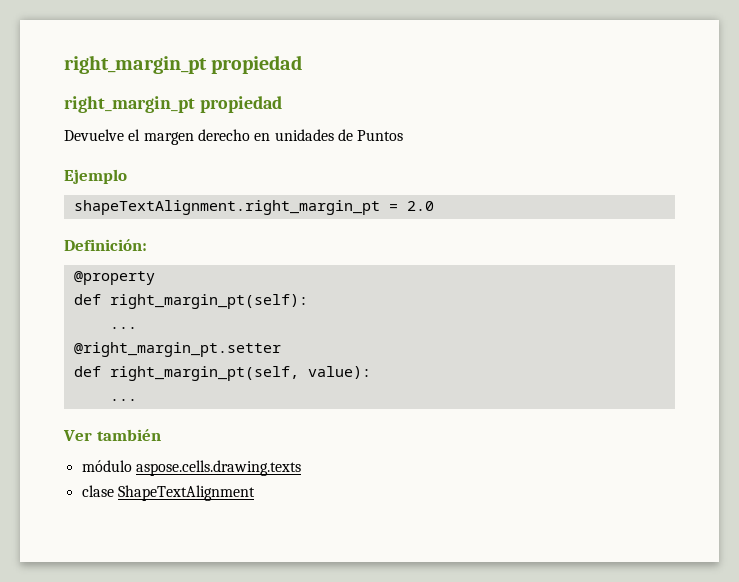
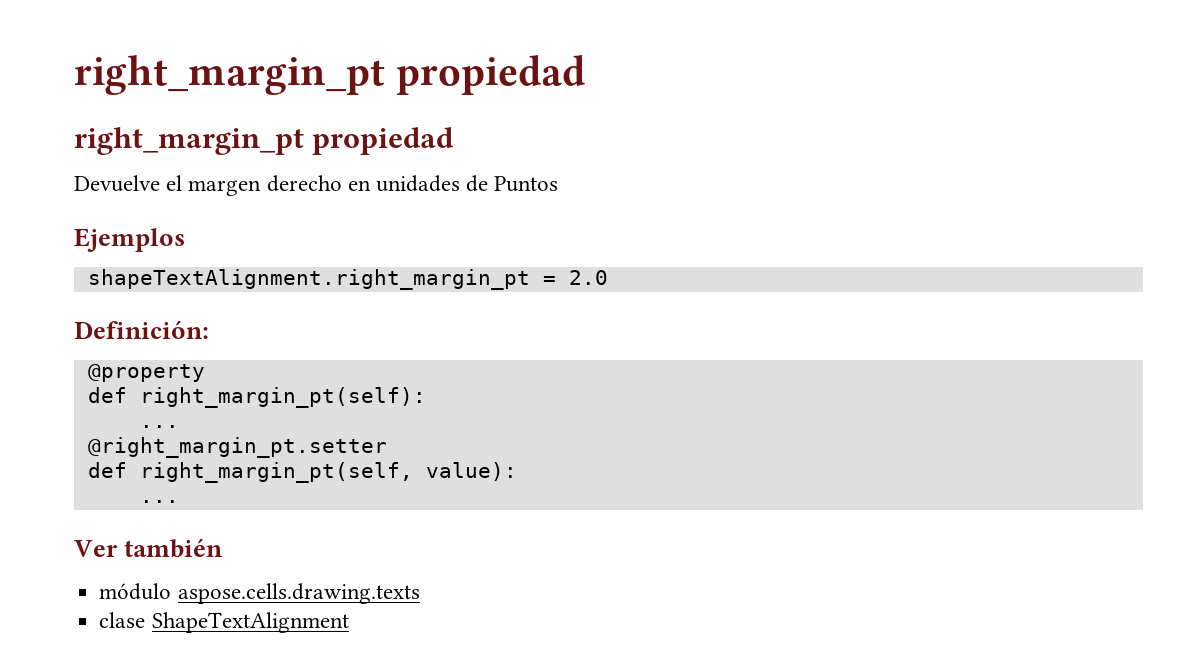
[64,169,127,184] Ejemplo -> [74,228,185,252] Ejemplos

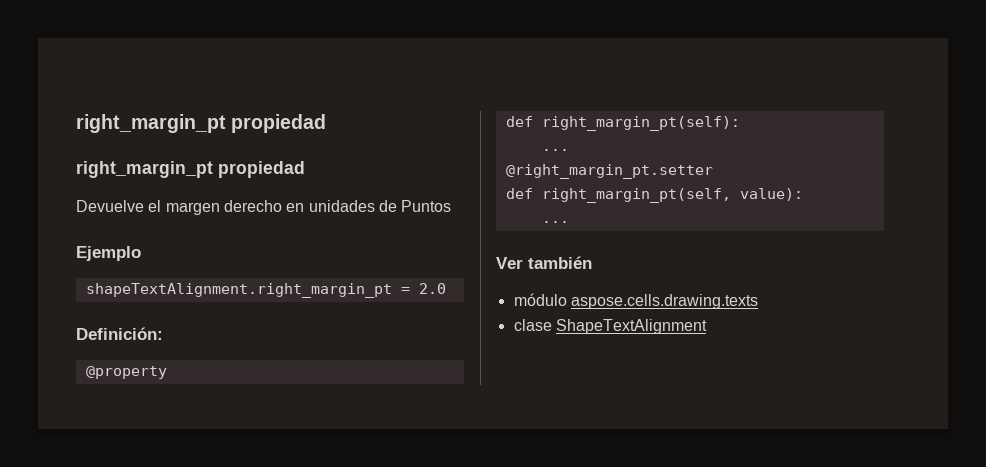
[74,228,185,252] Ejemplos -> [76,246,141,261] Ejemplo

